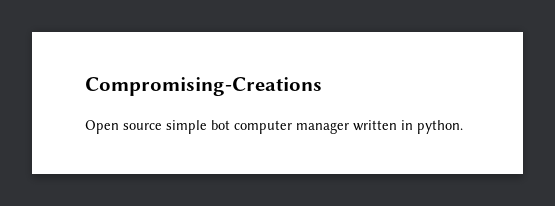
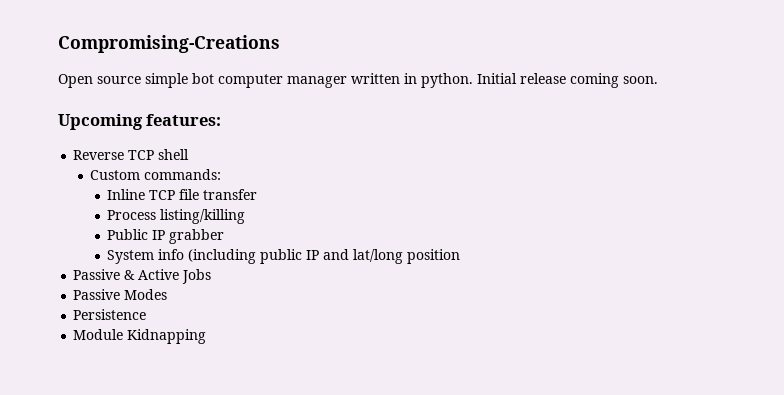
(463, 127) none -> [477,73,658,88] [58,114,222,130] [73,149,190,160] [90,169,222,180] [107,189,258,200] [107,209,246,224] [107,229,225,244] [107,249,461,264] [73,269,212,284] [73,289,168,300] [73,309,147,320] [73,329,207,344] Initial release coming soon. // Upcoming features: // Reverse TCP shell // Custom commands: // Inline TCP file transfer // Process listing/killing // Public IP grabber // System info (including public IP and lat/long position // Passive & Active Jobs // Passive Modes // Persistence // Module Kidnapping

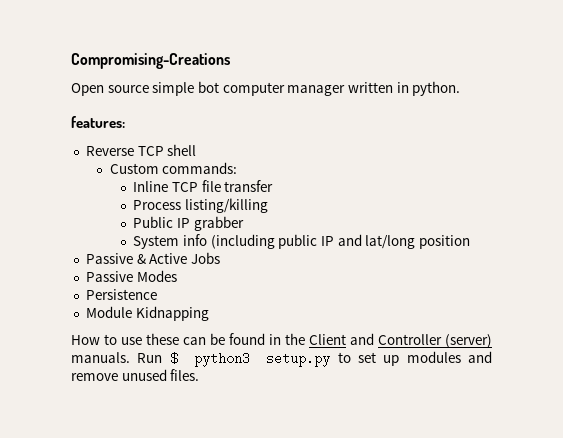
[477,73,658,88] [58,114,143,130] Initial release coming soon. // Upcoming -> (461, 88) //
(207, 336) none -> [71,333,492,348] [71,351,493,367] [71,369,200,381] // How to use these can be found in the Client and Controller (server) manuals. Run $ python3 setup.py to set up modules and remove unused files.

